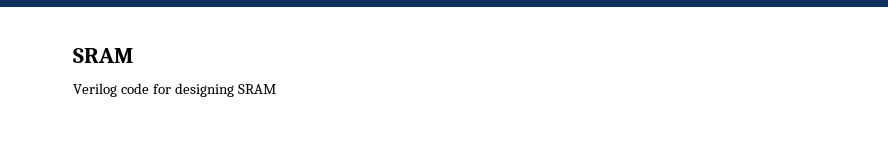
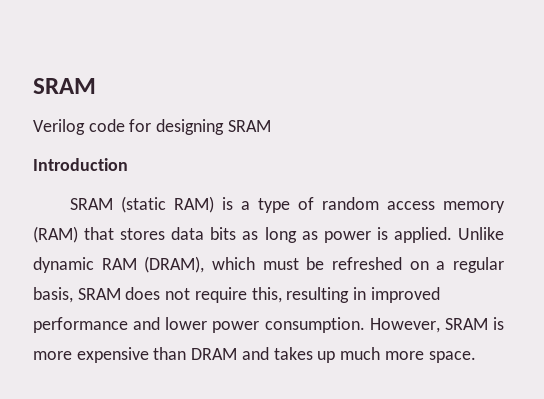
(276, 89) none -> [33,158,128,171] [70,196,505,213] [33,226,504,243] [33,256,505,273] [33,287,440,303] [33,317,505,333] [33,347,476,363] // Introduction // SRAM (static RAM) is a type of random access memory (RAM) that stores data bits as long as power is applied. Unlike dynamic RAM (DRAM), which must be refreshed on a regular basis, SRAM does not require this, resulting in improved performance and lower power consumption. However, SRAM is more expensive than DRAM and takes up much more space.

